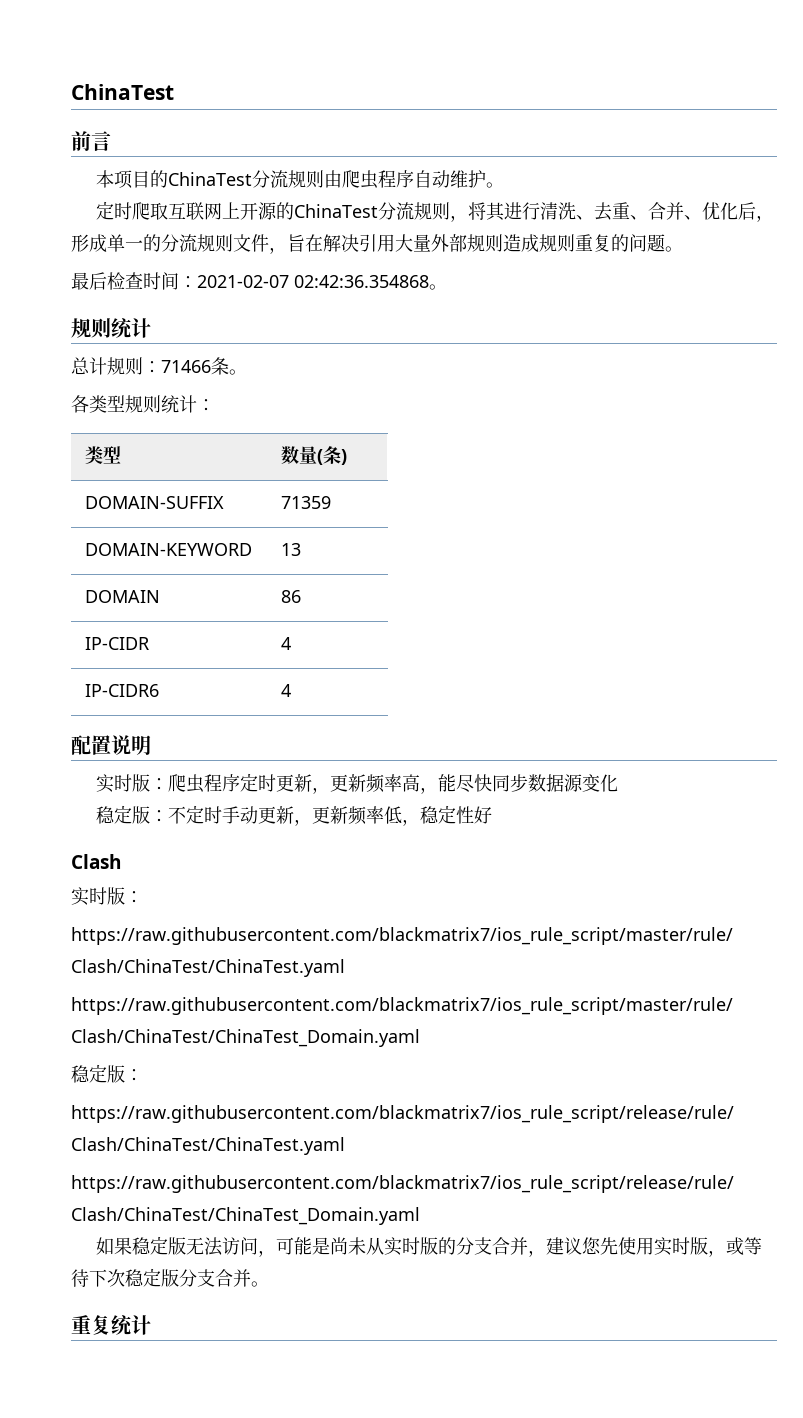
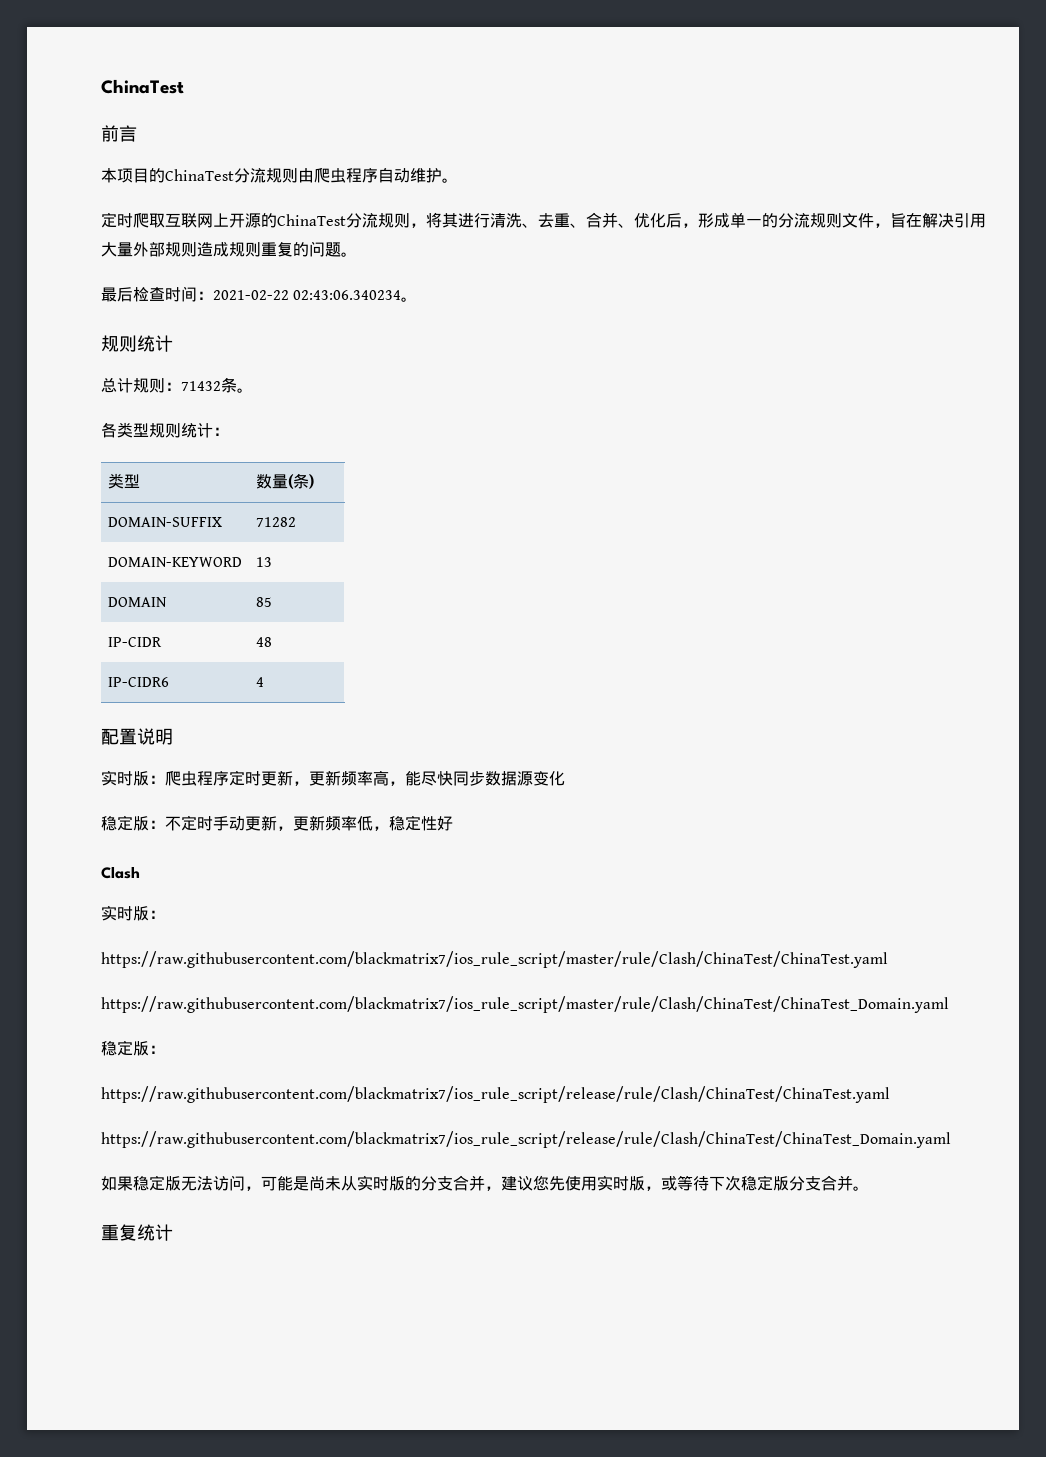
[197,275,429,288] 2021-02-07 02:42:36.354868 -> [213,290,402,300] 2021-02-22 02:43:06.340234
[161,360,211,373] 71466 -> [181,381,221,391] 71432
[281,496,332,509] 71359 -> [255,517,296,527] 71282
[281,590,302,603] 86 -> [255,597,272,607] 85
[281,637,292,650] 4 -> [255,637,272,647] 48

